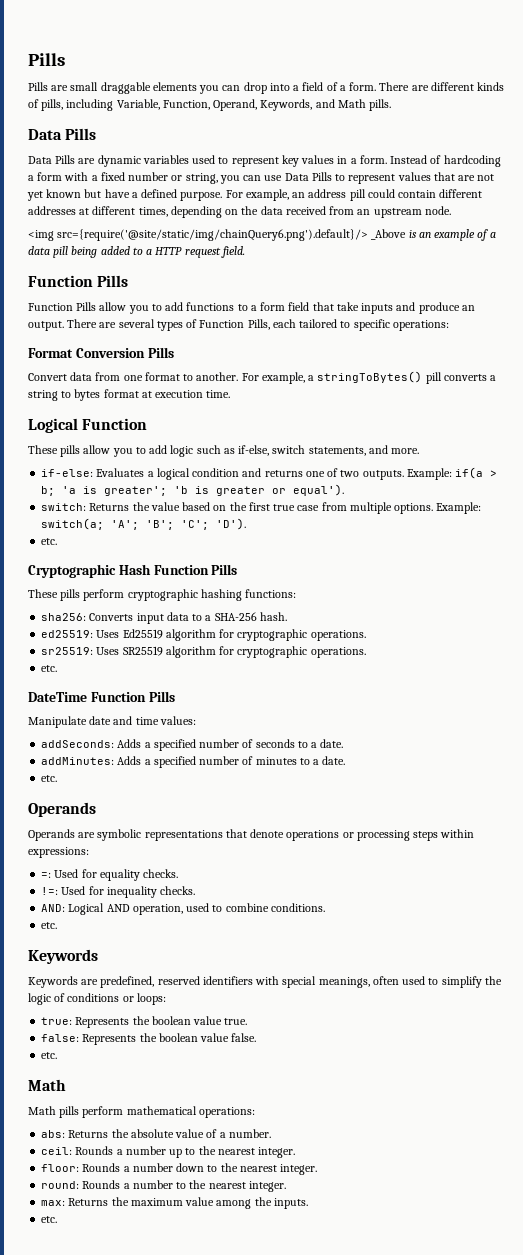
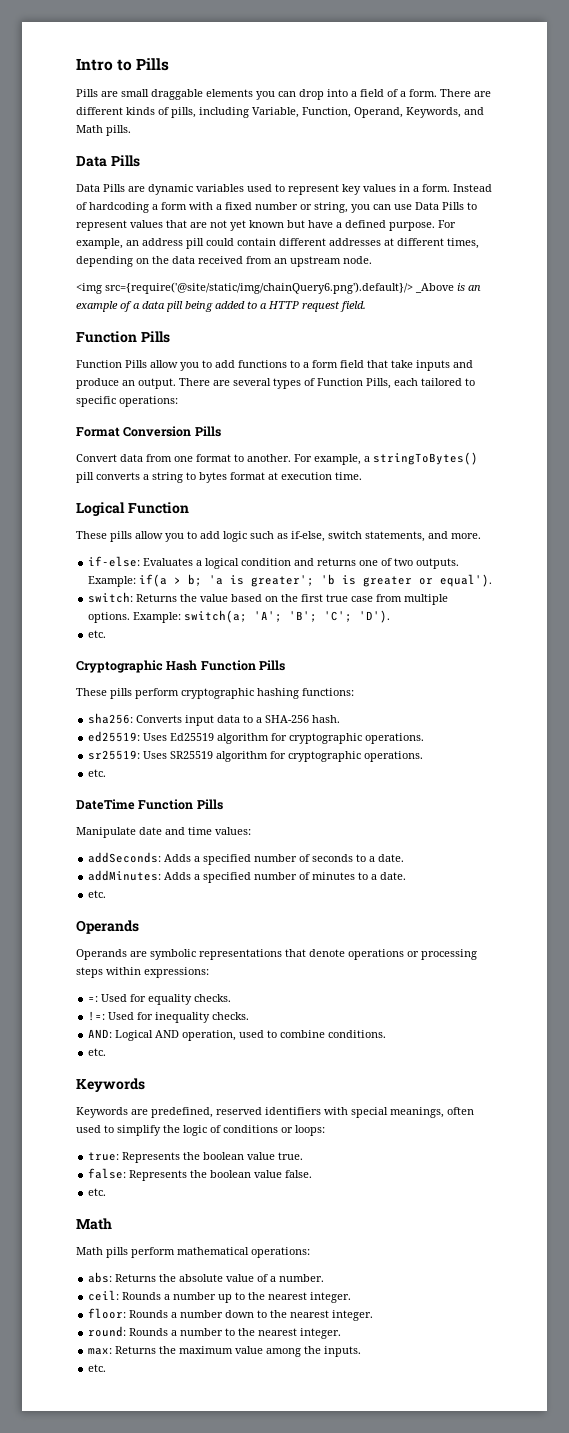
(28, 59) none -> [76,58,133,71] Intro to

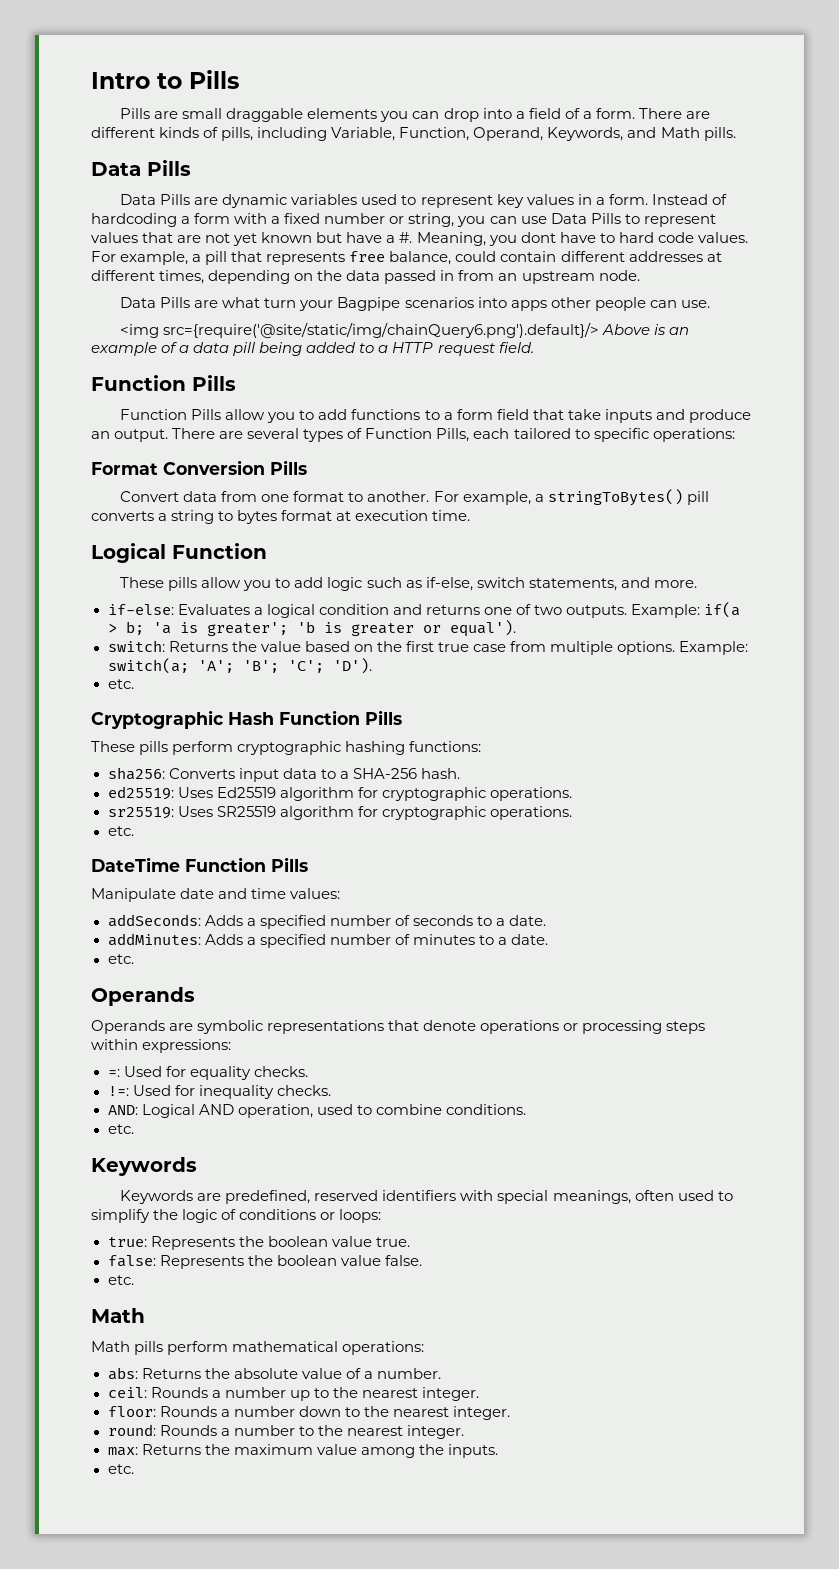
[345,220,456,231] [76,238,204,249] defined purpose. For example, an address pill -> [399,232,748,246] [91,251,452,265] #. Meaning, you dont have to hard code values. For example, a pill that represents free balance,
[198,256,243,264] received -> [384,270,455,284] passed in
(372, 260) none -> [120,297,710,311] // Data Pills are what turn your Bagpipe scenarios into apps other people can use.
[415,283,454,293] _Above -> [602,324,651,335] Above

